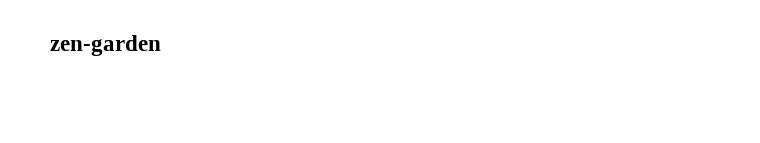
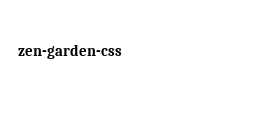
[50,35,161,56] zen-garden -> [18,44,122,59] zen-garden-css

